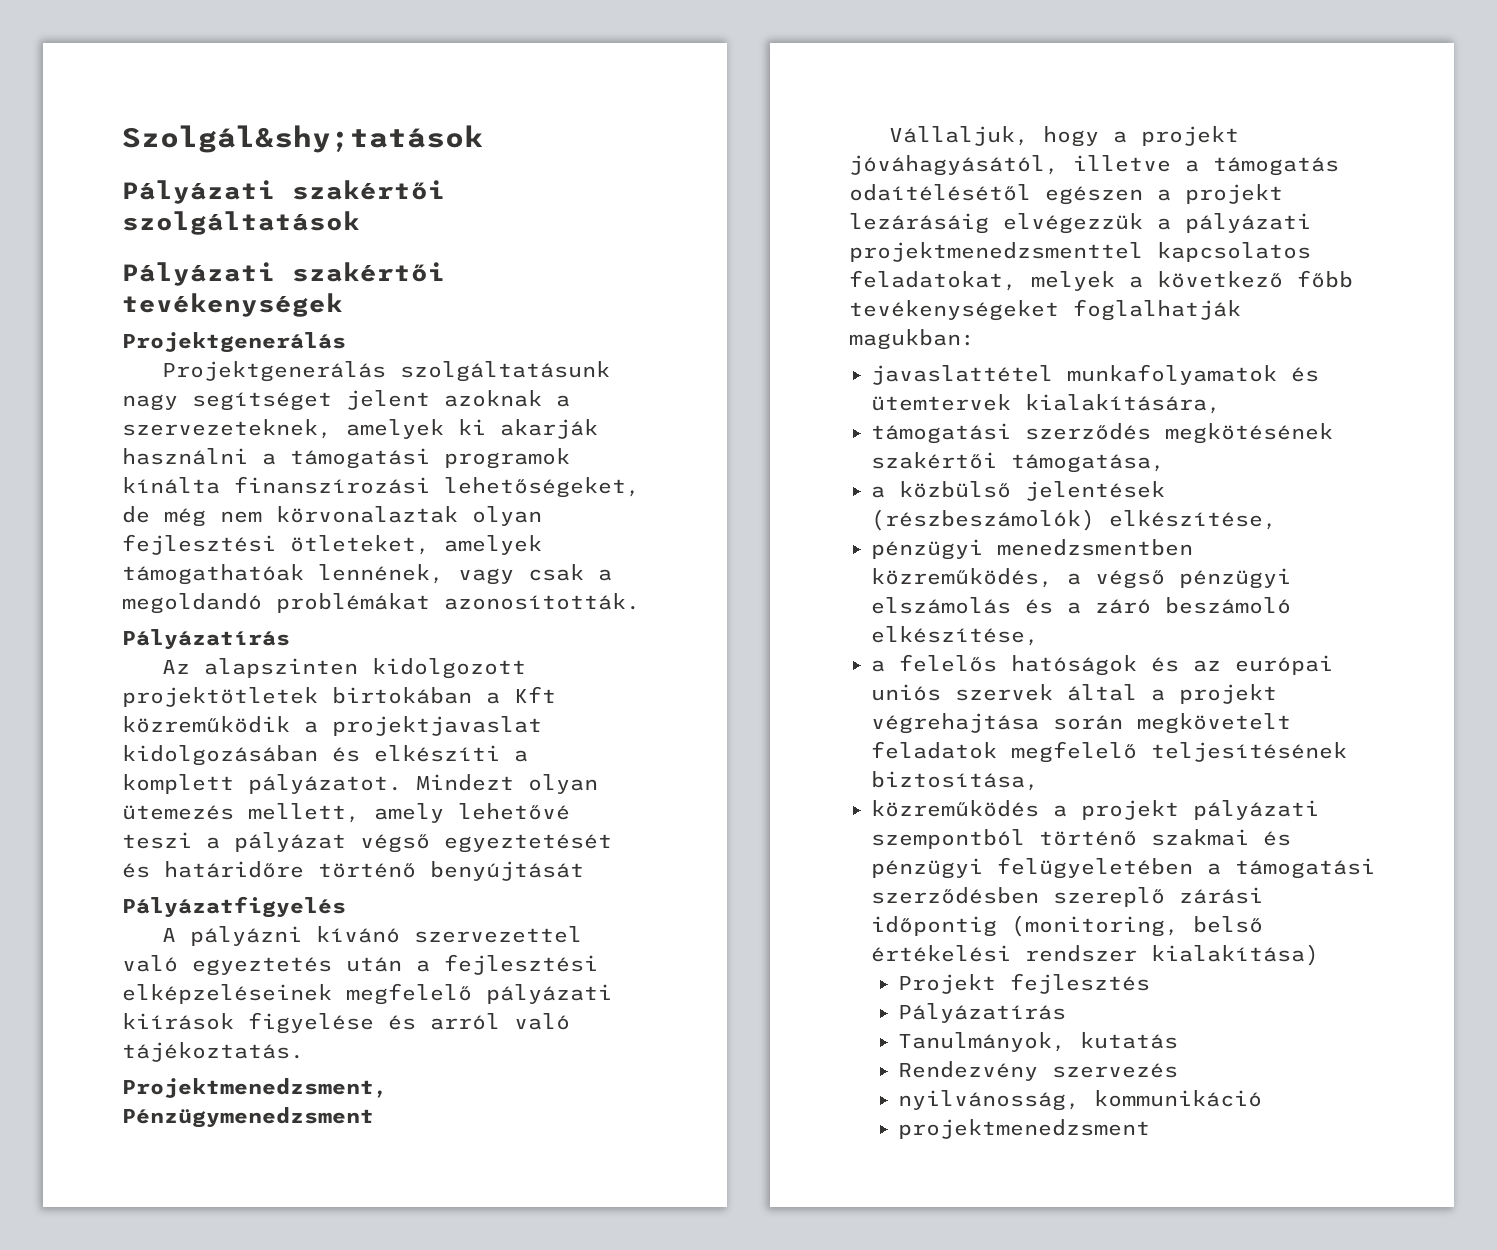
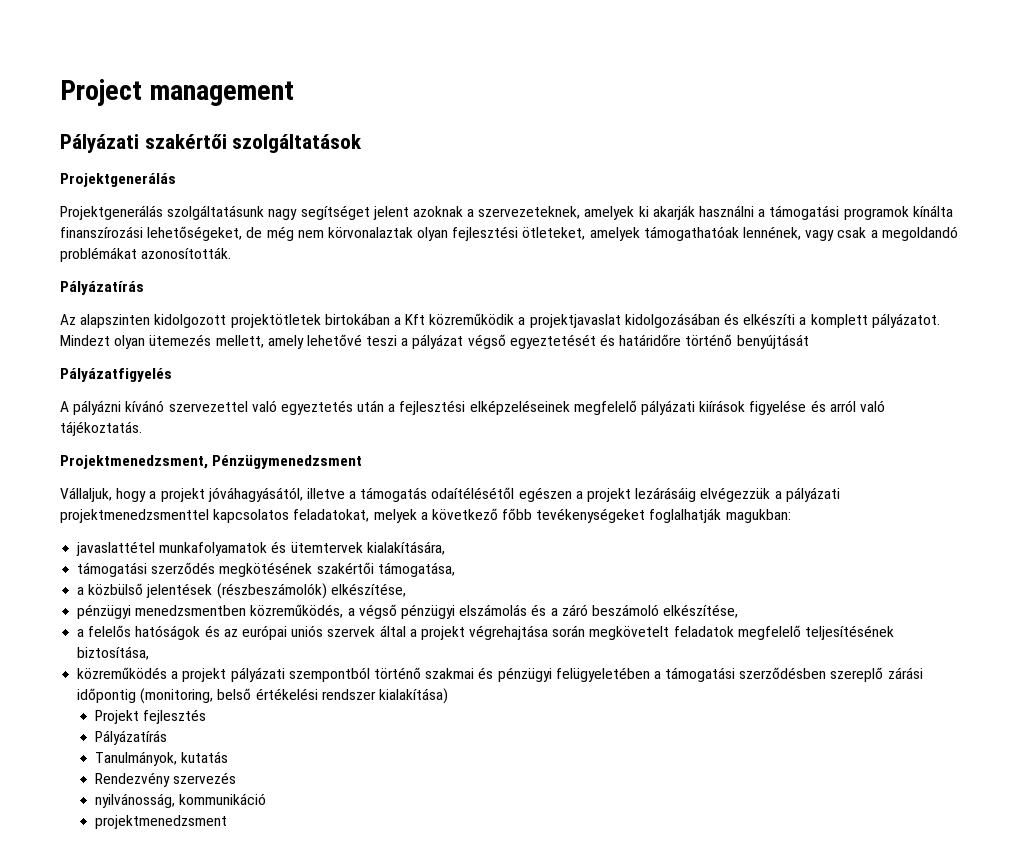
[122,125,483,153] Szolgál&shy;tatások -> [60,79,294,106] Project management
[122,262,445,286] [122,293,343,317] // Pályázati szakértői tevékenységek -> (363, 143) none

